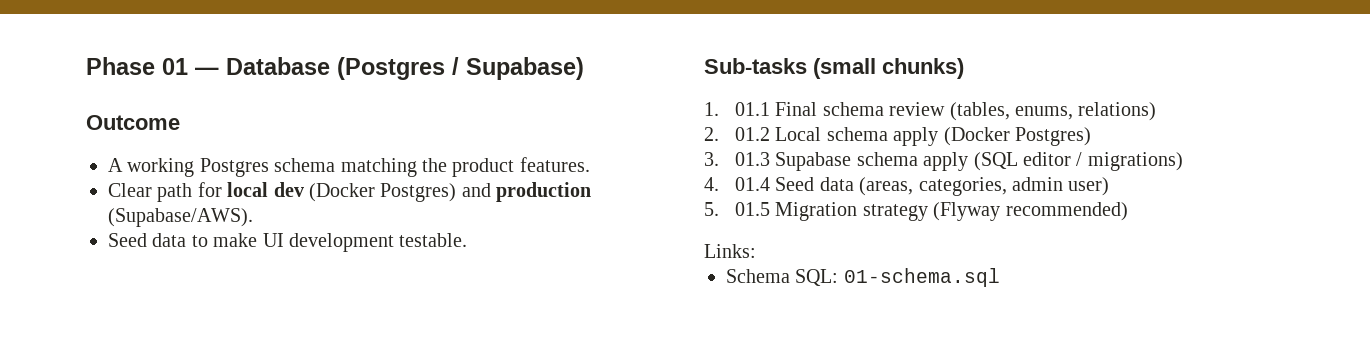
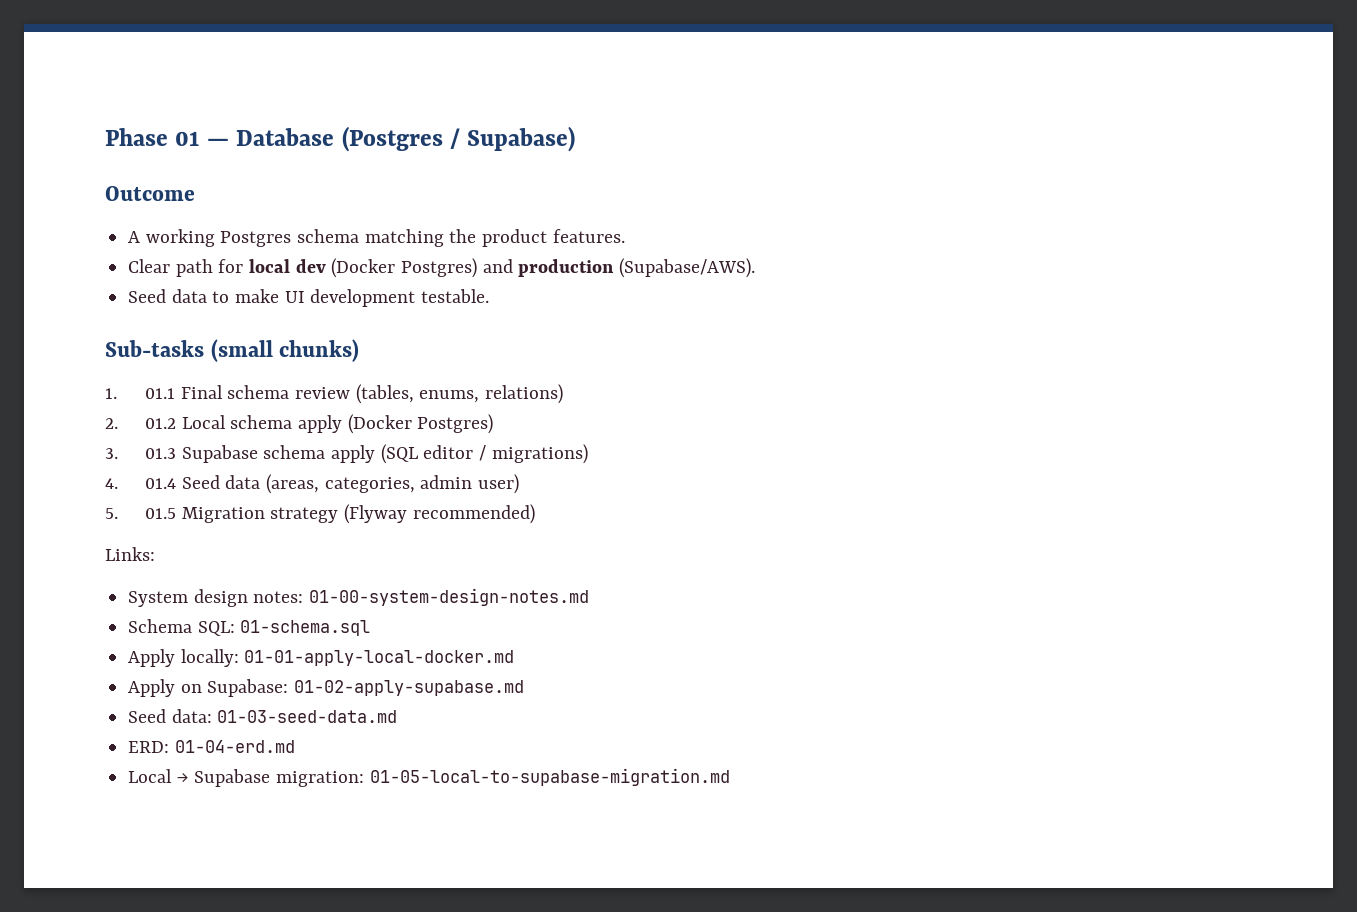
(756, 251) none -> [128,588,590,607] // System design notes: 01-00-system-design-notes.md
(1000, 277) none -> [128,649,515,667] [128,679,525,697] [128,709,398,723] [128,740,295,753] [128,768,730,787] // Apply locally: 01-01-apply-local-docker.md // Apply on Supabase: 01-02-apply-supabase.md // Seed data: 01-03-seed-data.md // ERD: 01-04-erd.md // Local → Supabase migration: 01-05-local-to-supabase-migration.md

